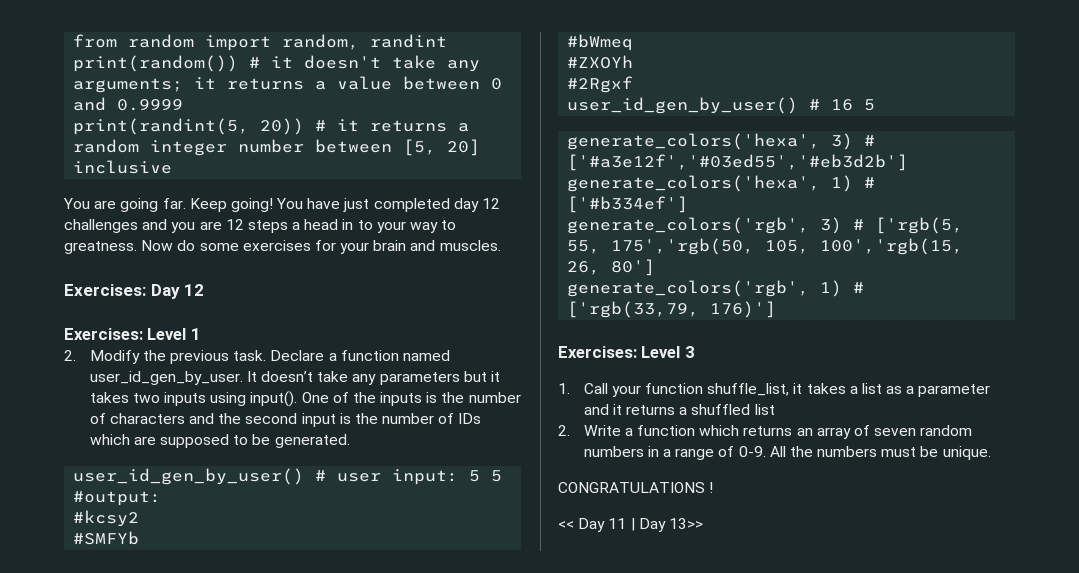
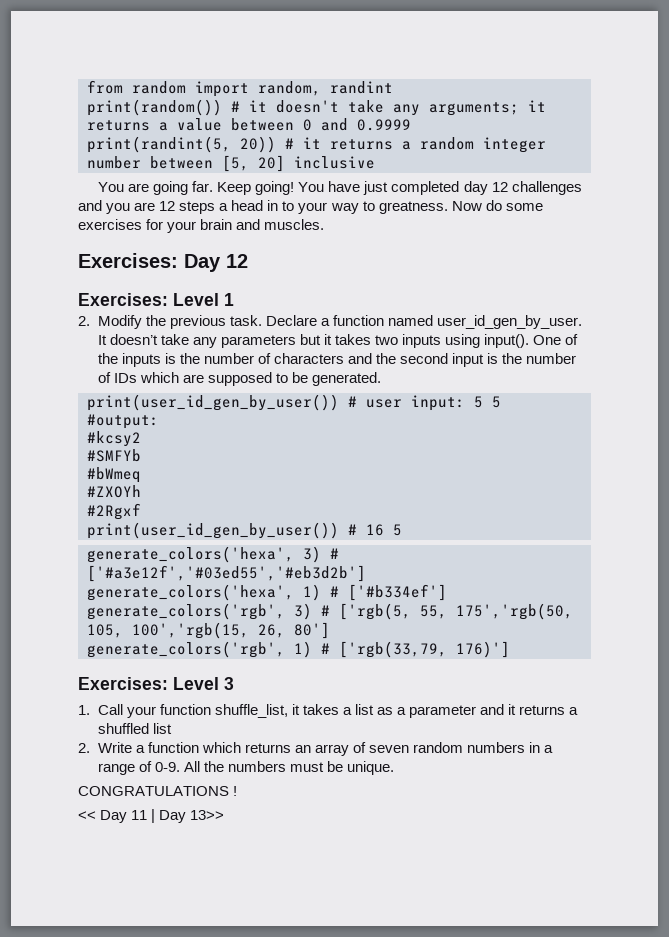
[73,468,305,485] user_id_gen_by_user() -> [87,394,339,411] print(user_id_gen_by_user())
[567,97,799,114] user_id_gen_by_user() -> [87,522,339,539] print(user_id_gen_by_user())

